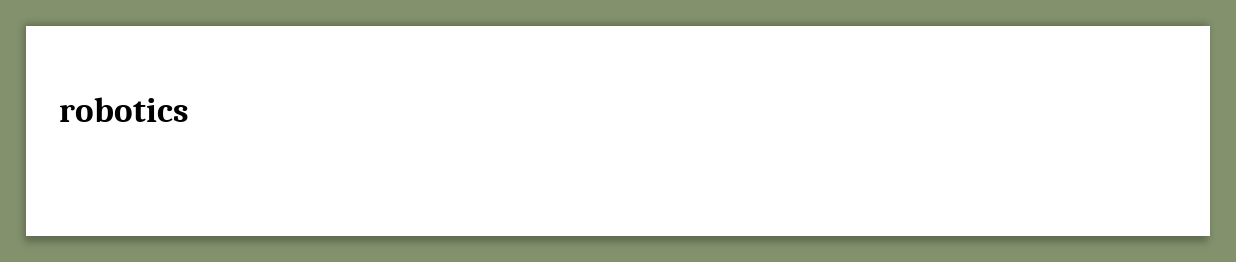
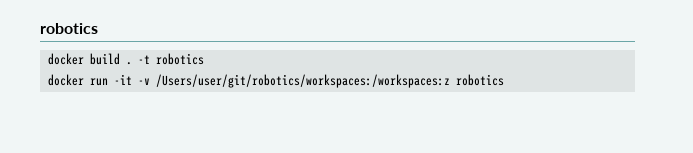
[59,97,189,122] robotics -> [40,23,98,34] [47,53,204,65] [47,74,504,88] robotics // docker build . -t robotics // docker run -it -v /Users/user/git/robotics/workspaces:/workspaces:z robotics

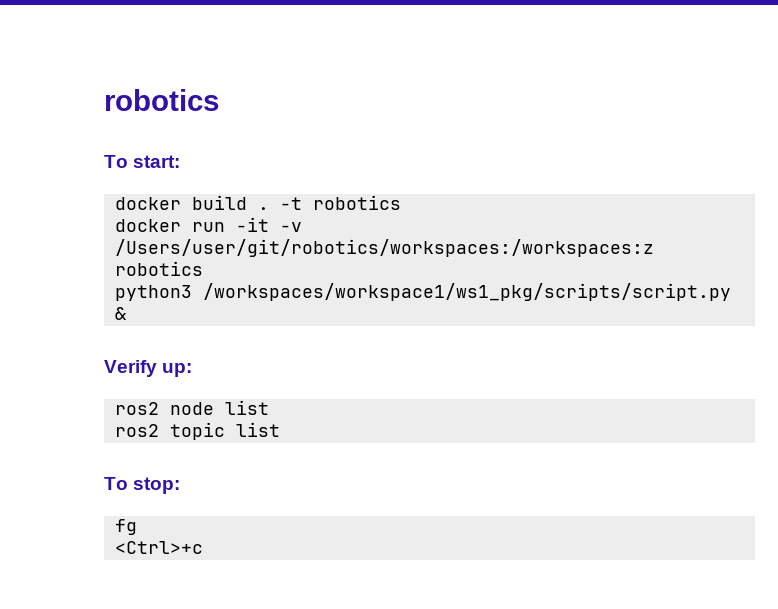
[40,23,98,34] robotics -> [104,89,219,111] [104,155,181,168] robotics // To start:
(504, 80) none -> [115,283,732,301] [115,307,128,320] [104,360,193,377] [115,400,270,415] [115,422,281,440] [104,477,181,494] [115,519,138,535] [115,541,204,554] // python3 /workspaces/workspace1/ws1_pkg/scripts/script.py & // Verify up: // ros2 node list // ros2 topic list // To stop: // fg // <Ctrl>+c

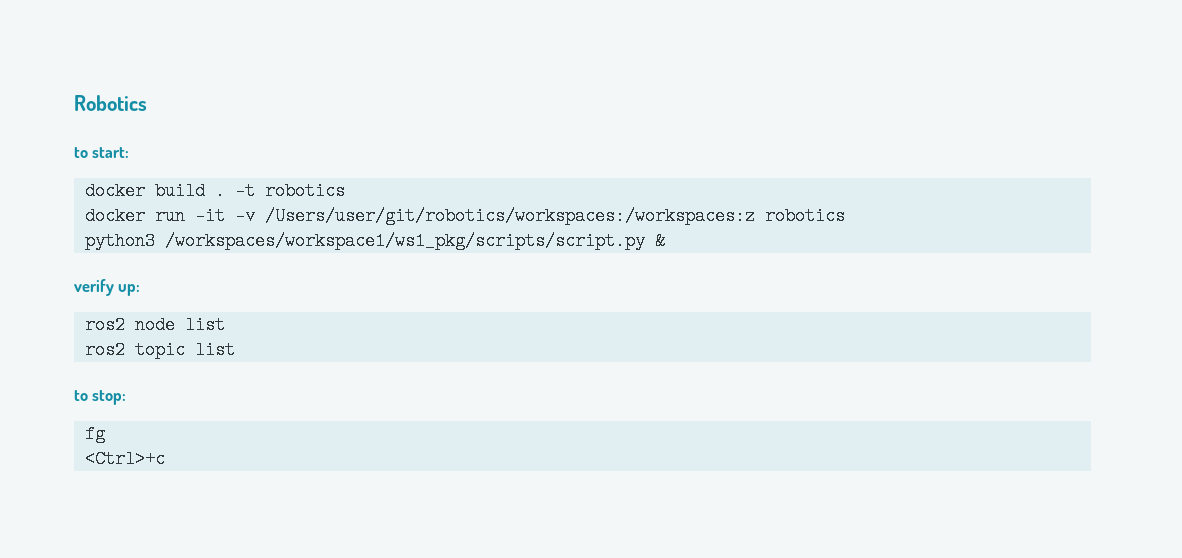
[104,89,219,111] [104,155,128,168] robotics // To -> [74,95,147,111] [74,147,88,158] Robotics // to
[104,360,157,377] Verify -> [74,279,114,296] verify
[104,477,128,490] To -> [74,390,88,401] to

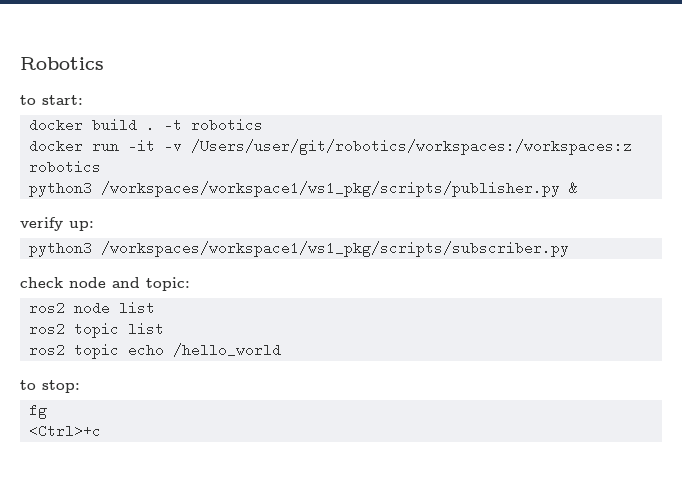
[165,232,646,250] /workspaces/workspace1/ws1_pkg/scripts/script.py -> [101,181,560,197] /workspaces/workspace1/ws1_pkg/scripts/publisher.py
(141, 290) none -> [29,241,569,257] [20,277,190,291] // python3 /workspaces/workspace1/ws1_pkg/scripts/subscriber.py // check node and topic:
(236, 350) none -> [29,343,281,359] // ros2 topic echo /hello_world

